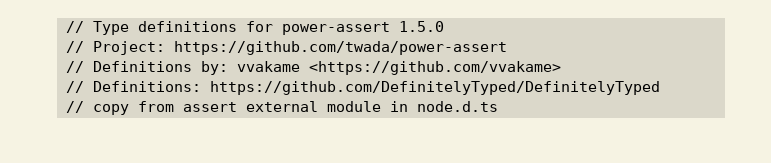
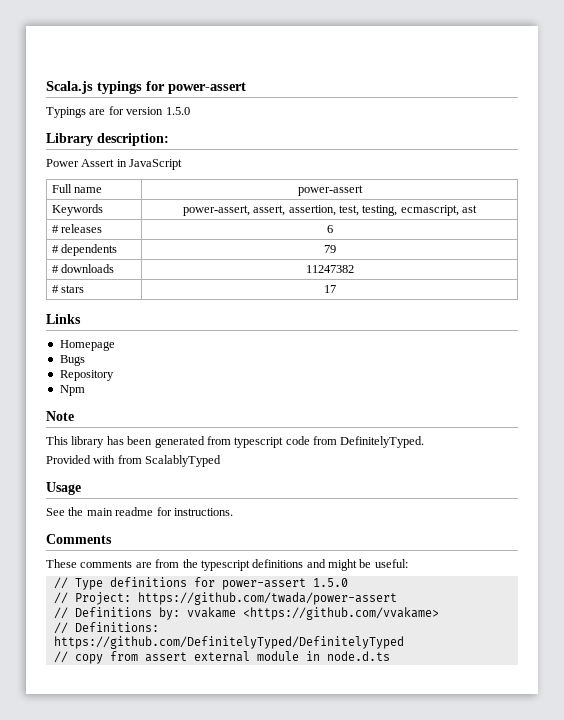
(65, 27) none -> [46,81,246,94] [46,106,190,118] [46,133,169,146] [46,159,183,170] [51,184,103,193] [297,185,363,196] [51,204,103,216] [182,205,478,216] [51,224,103,233] [326,225,333,233] [51,244,118,256] [323,245,336,253] [51,264,115,273] [305,265,354,273] [51,285,85,293] [323,285,336,293] [46,314,81,324] [59,340,115,351] [59,355,85,366] [59,370,114,381] [59,385,85,396] [46,411,74,421] [46,436,425,448] [46,455,222,467] [46,482,81,495] [46,507,233,516] [46,534,112,544] [46,559,408,571] Scala.js typings for power-assert // Typings are for version 1.5.0 // Library description: // Power Assert in JavaScript // Full name | power-assert // Keywords | power-assert, assert, assertion, test, testing, ecmascript, ast // # releases | 6 // # dependents | 79 // # downloads | 11247382 // # stars | 17 // Links // Homepage // Bugs // Repository // Npm // Note // This library has been generated from typescript code from DefinitelyTyped. // Provided with from ScalablyTyped // Usage // See the main readme for instructions. // Comments // These comments are from the typescript definitions and might be useful: //

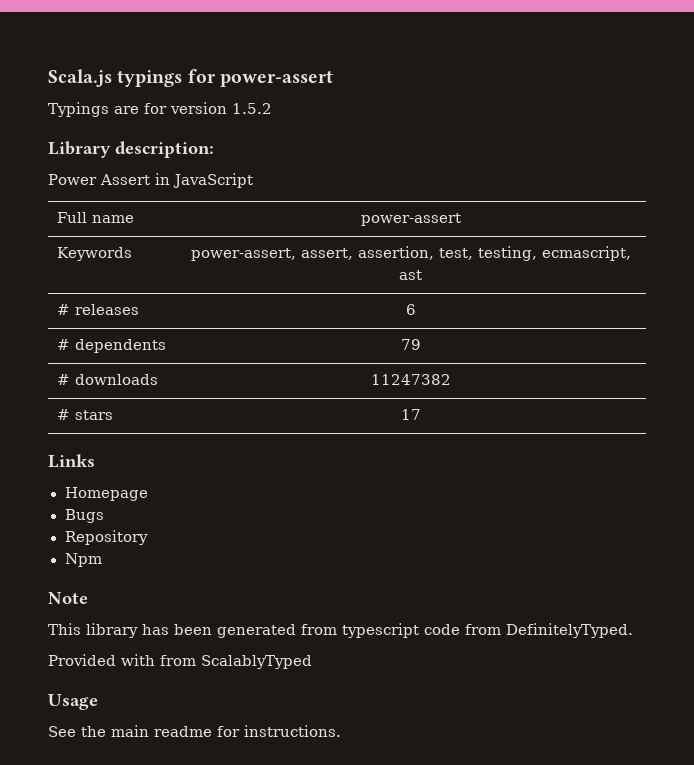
[165,107,190,115] 1.5.0 -> [232,103,272,114] 1.5.2
[46,534,112,544] [46,559,408,571] [53,577,348,590] [53,592,397,605] [53,607,439,620] [53,622,159,634] [53,636,404,649] [53,651,390,664] // Comments // These comments are from the typescript definitions and might be useful: // // Type definitions for power-assert 1.5.0 // // Project: https://github.com/twada/power-assert // // Definitions by: vvakame <https://github.com/vvakame> // // Definitions: https://github.com/DefinitelyTyped/DefinitelyTyped // // copy from assert external module in node.d.ts -> (341, 731) none

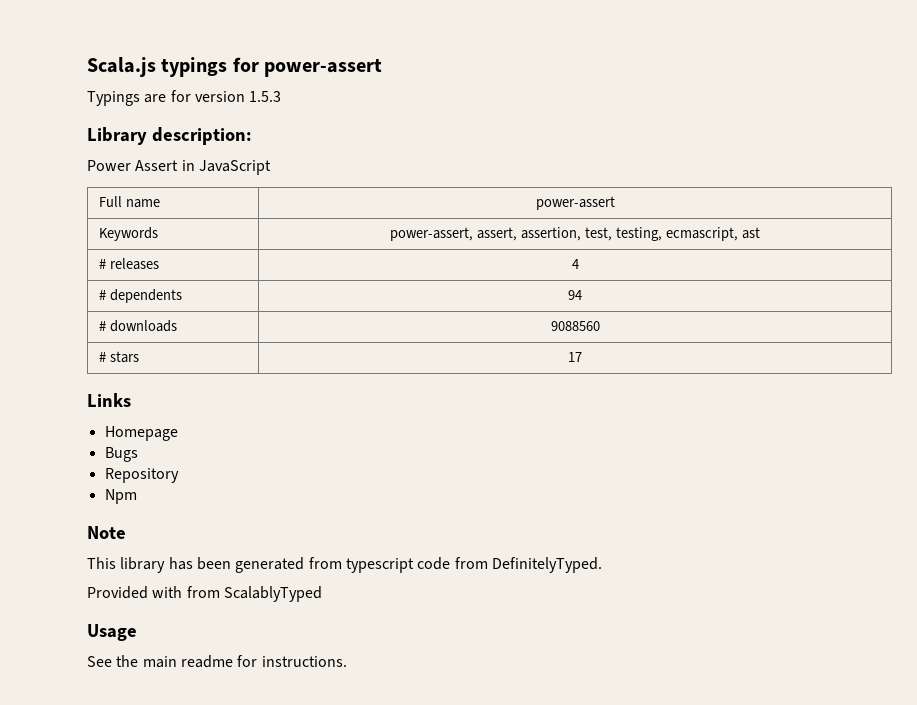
[232,103,272,114] 1.5.2 -> [249,91,282,102] 1.5.3
[405,304,416,315] 6 -> [571,259,579,269] 4
[400,339,421,350] 79 -> [568,290,582,300] 94
[370,374,451,385] 11247382 -> [550,321,600,331] 9088560

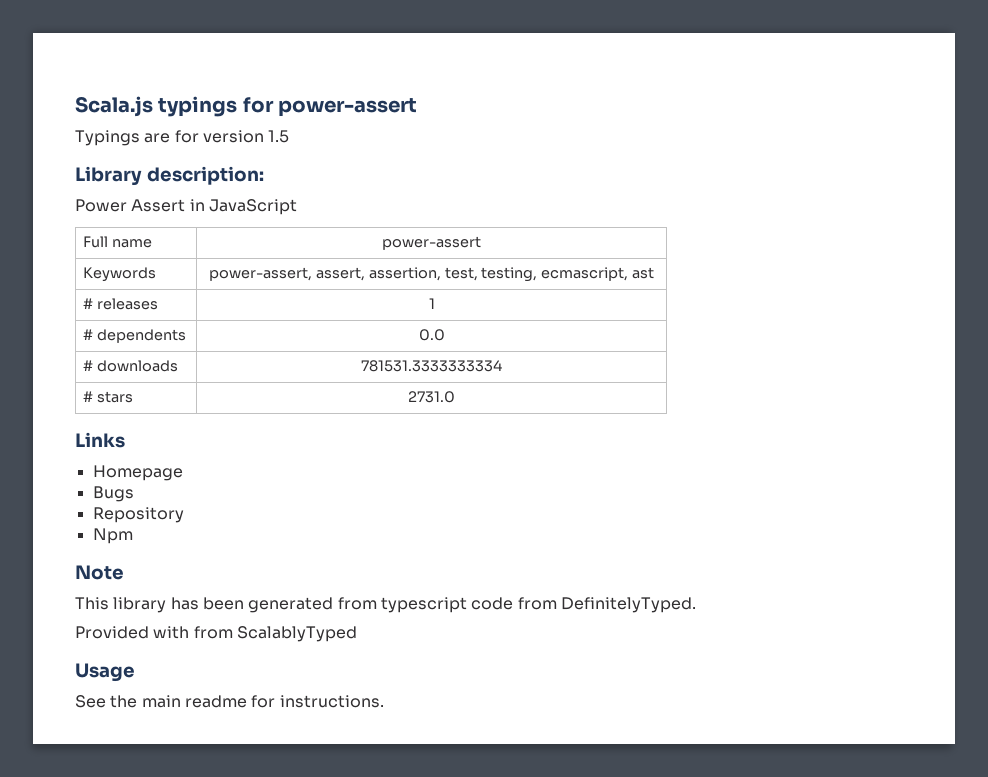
[249,91,282,102] 1.5.3 -> [268,130,290,143] 1.5
[571,259,579,269] 4 -> [428,298,435,309] 1
[568,290,582,300] 94 -> [418,329,445,341] 0.0
[550,321,600,331] 9088560 -> [360,360,502,372] 781531.3333333334
[568,352,582,362] 17 -> [407,391,455,403] 2731.0

